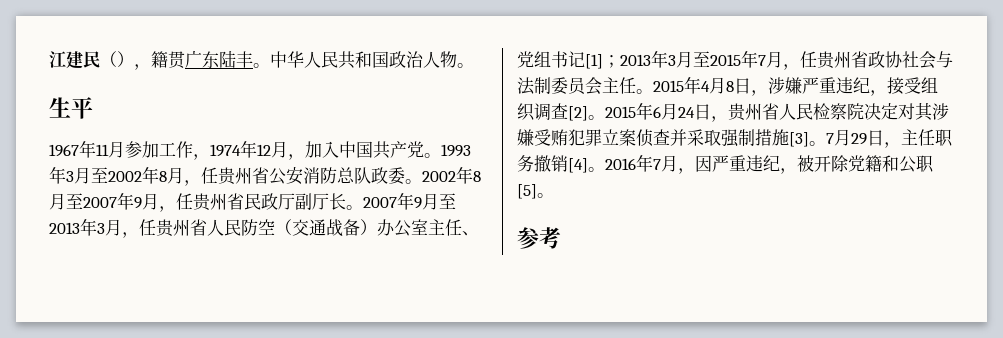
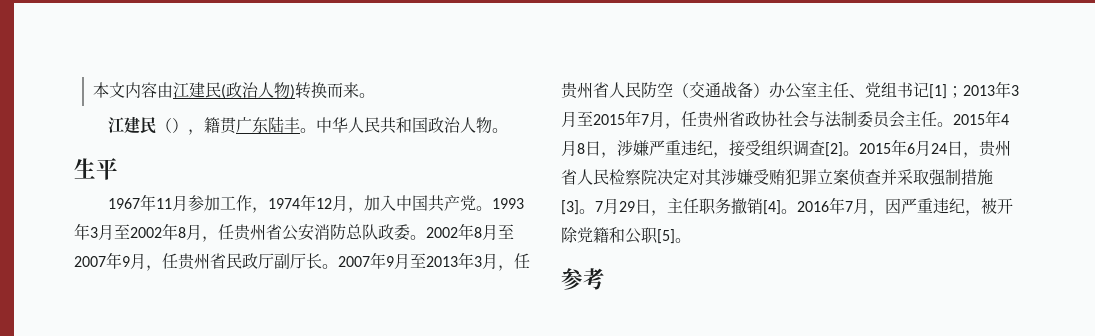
(49, 59) none -> [93,82,376,99] 本文内容由江建民(政治人物)转换而来。 //

